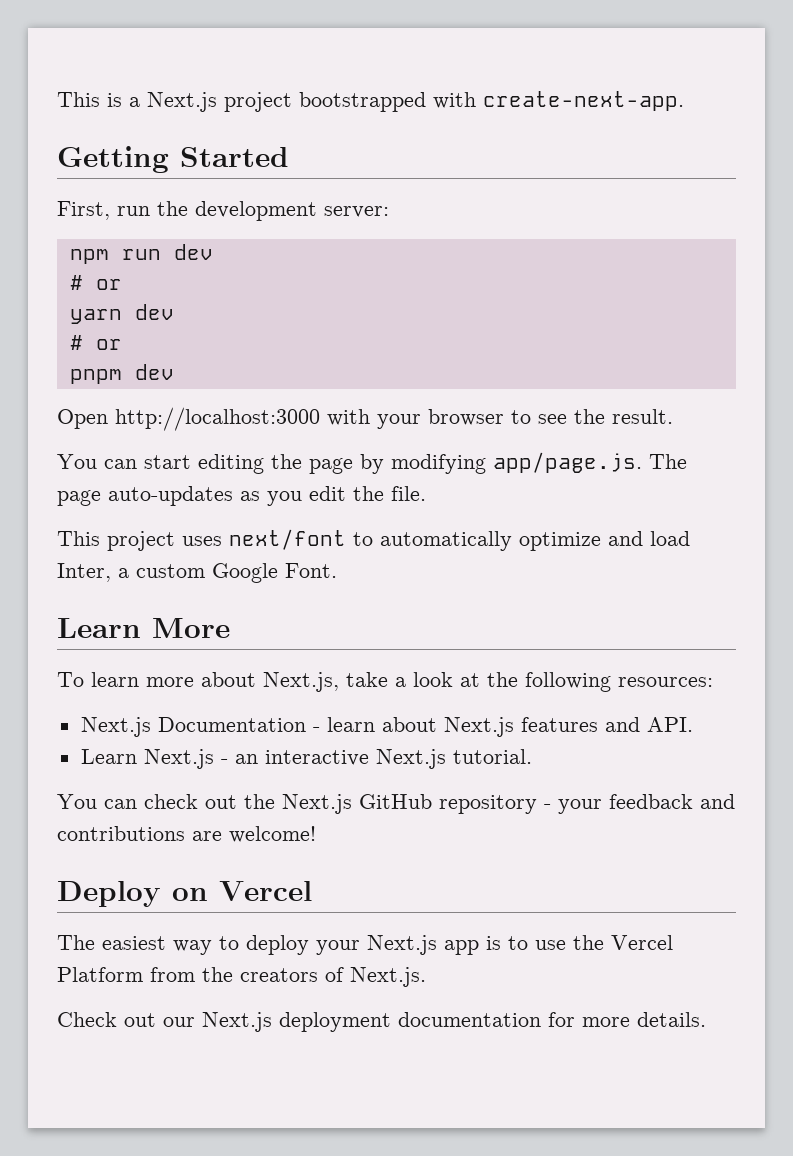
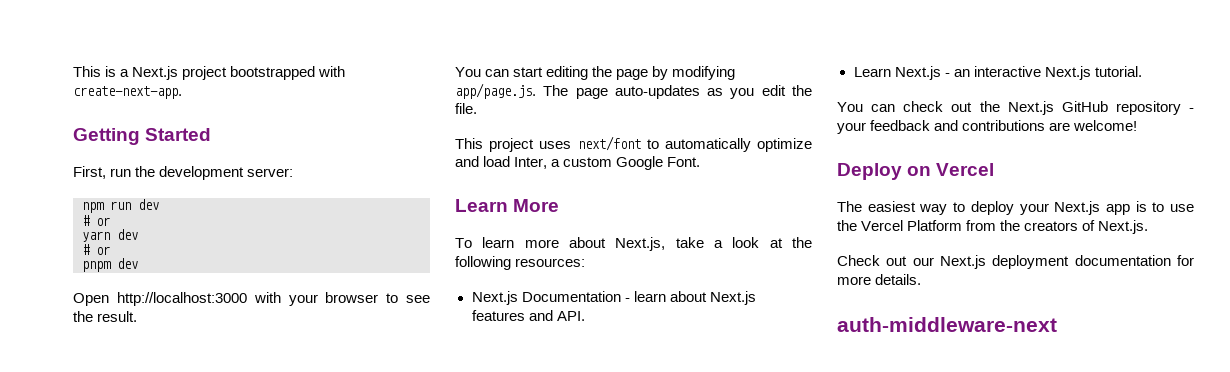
(706, 1019) none -> [837,317,1057,332] // auth-middleware-next

